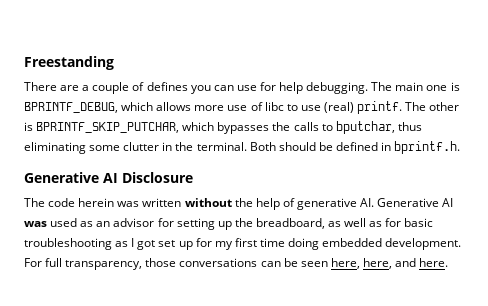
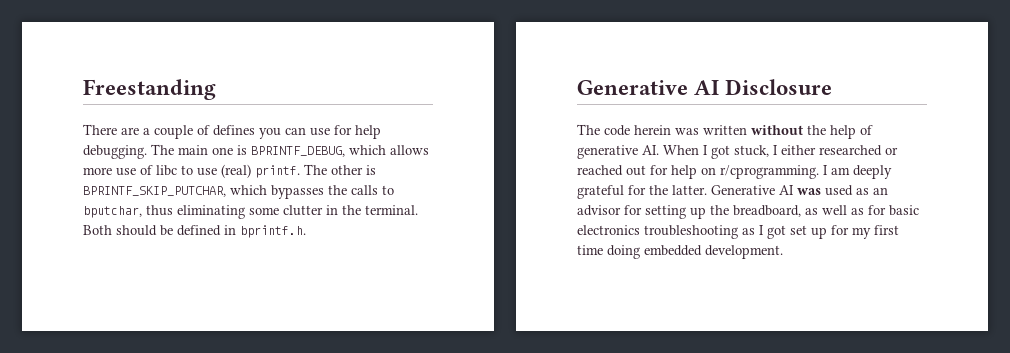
(375, 202) none -> [663,145,898,159] [577,165,892,179] [577,185,707,199] When I got stuck, I either researched or reached out for help on r/cprogramming. I am deeply grateful for the latter.
(434, 222) none -> [577,225,640,235] electronics
[24,258,449,270] For full transparency, those conversations can be seen here, here, and here. -> (783, 252) none

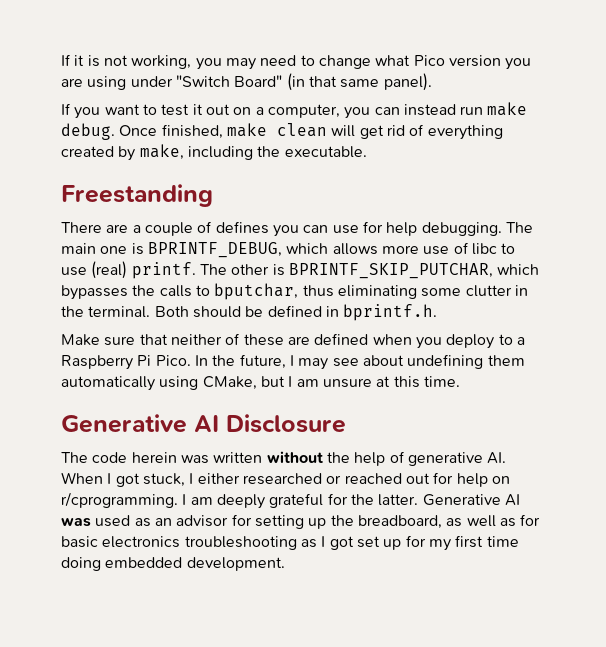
(83, 89) none -> [61,54,532,70] [61,73,432,91] [61,102,528,119] [61,123,503,140] [61,144,367,161] If it is not working, you may need to change what Pico version you are using under "Switch Board" (in that same panel). // If you want to test it out on a computer, you can instead run make debug. Once finished, make clean will get rid of everything created by make, including the executable. //
(306, 231) none -> [61,333,525,349] [61,354,525,370] [61,376,460,391] // Make sure that neither of these are defined when you deploy to a Raspberry Pi Pico. In the future, I may see about undefining them automatically using CMake, but I am unsure at this time.

